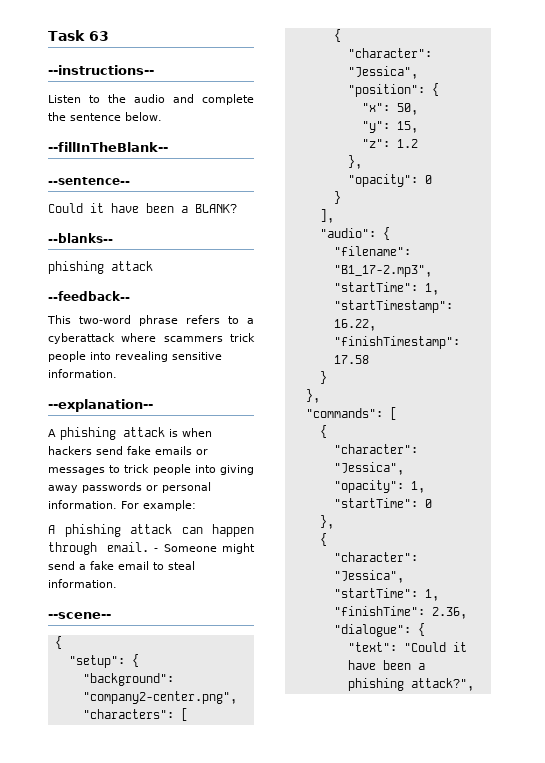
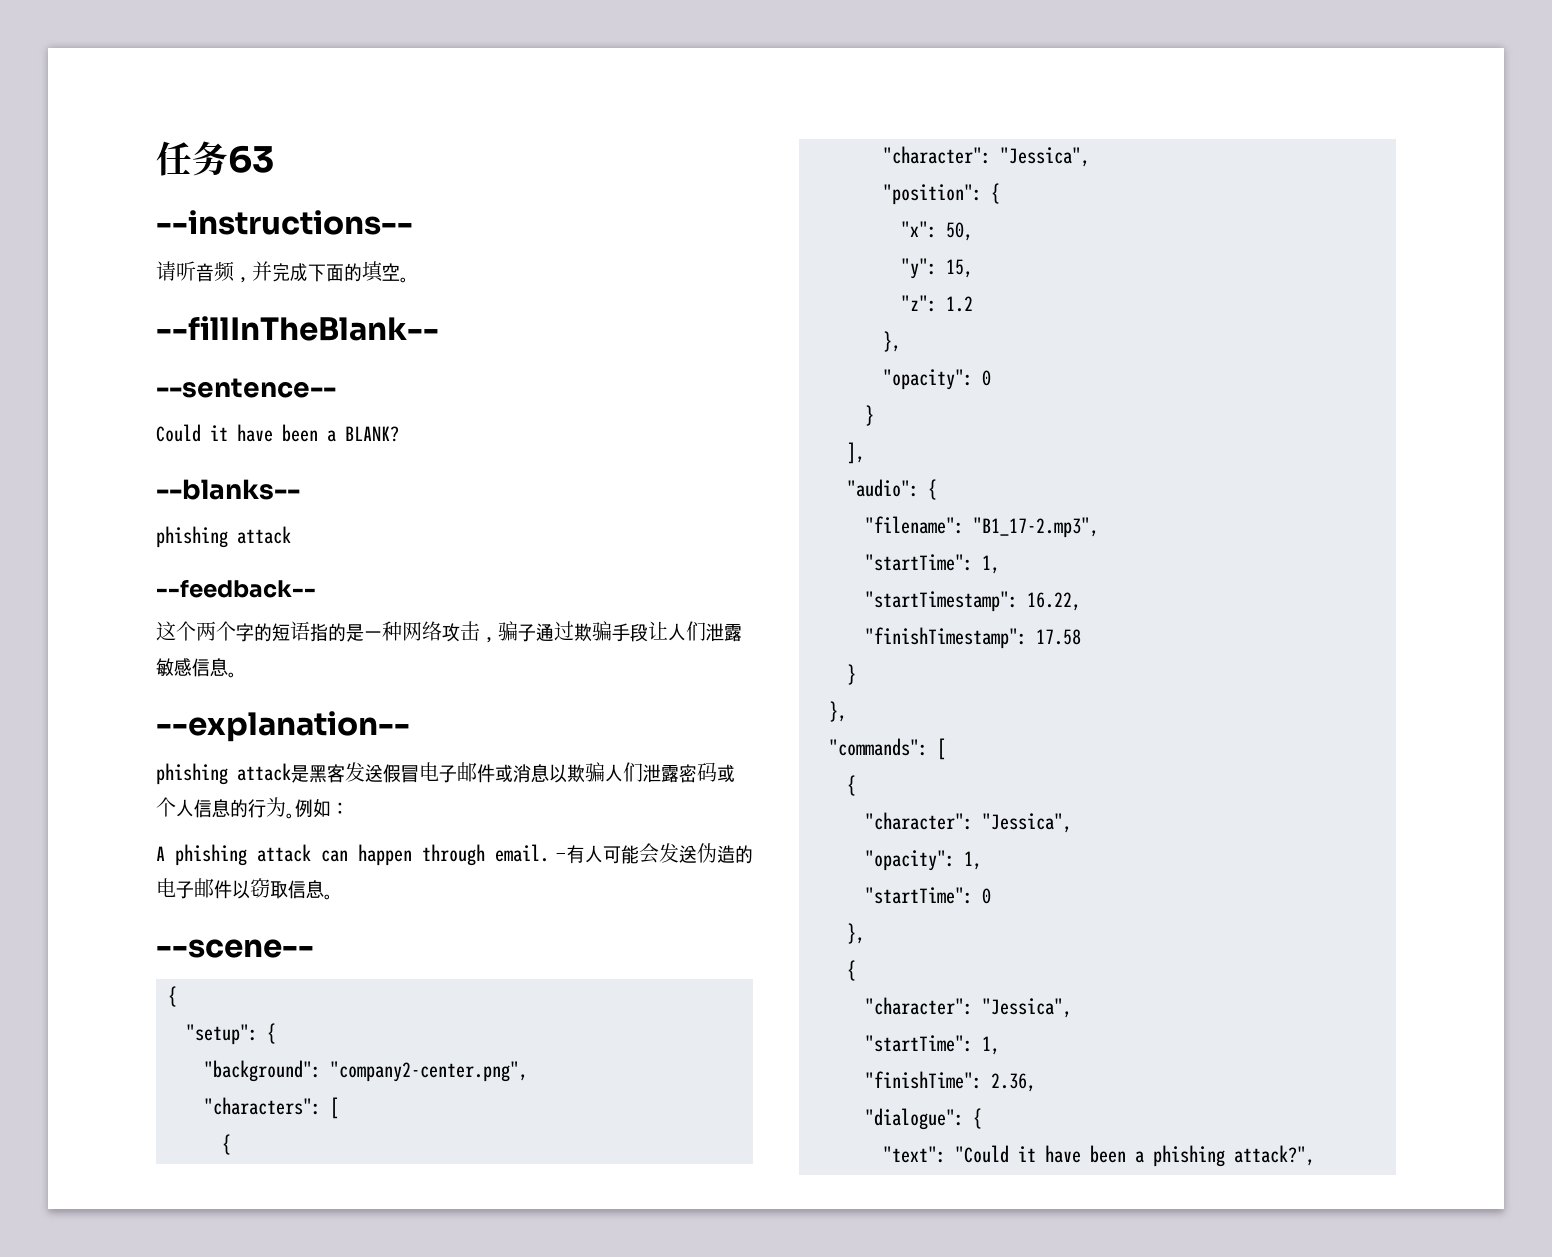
[48,30,85,41] Task -> [156,141,228,176] 任务
[48,94,254,105] [48,112,162,121] Listen to the audio and complete the sentence below. -> [156,261,409,283] 请听音频，并完成下面的填空。
[47,315,254,326] [48,333,255,344] [48,351,222,362] [48,369,117,378] This two-word phrase refers to a cyberattack where scammers trick people into revealing sensitive information. -> [156,621,742,643] [156,658,237,678] 这个两个字的短语指的是一种网络攻击，骗子通过欺骗手段让人们泄露敏感信息。
[48,427,212,440] [48,446,208,455] [48,464,254,475] [48,482,211,493] [48,500,196,511] A phishing attack is when hackers send fake emails or messages to trick people into giving away passwords or personal information. For example: -> [156,762,735,785] [156,797,349,819] phishing attack是黑客发送假冒电子邮件或消息以欺骗人们泄露密码或个人信息的行为。例如：
[163,543,256,554] [48,561,195,570] [48,579,117,588] Someone might send a fake email to steal information. -> [567,843,753,864] [156,878,333,900] 有人可能会发送伪造的电子邮件以窃取信息。

